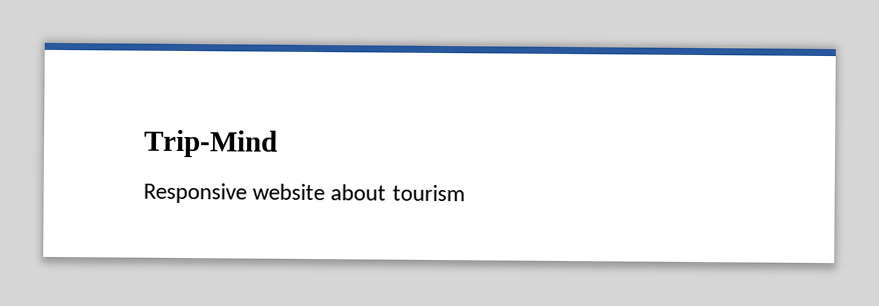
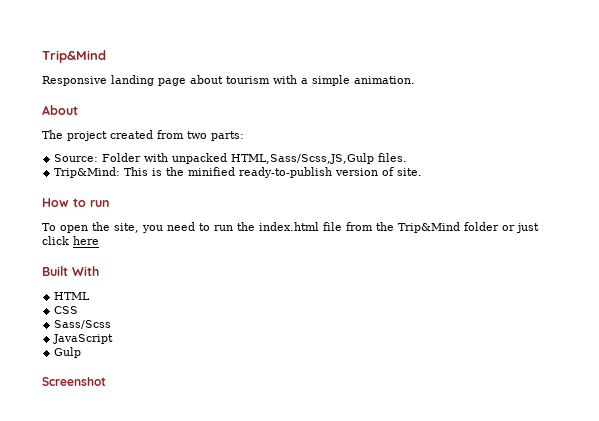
[143,129,278,158] Trip-Mind -> [42,50,106,63] Trip&Mind
[252,183,465,202] website about tourism -> [111,75,415,86] [42,105,78,115] [42,130,244,141] [54,153,408,164] [54,167,423,178] [42,198,109,207] [42,222,539,233] [42,236,99,245] [42,266,99,276] [54,292,91,300] [54,306,79,314] [54,320,112,329] [53,334,114,344] [54,347,82,358] [42,377,106,386] landing page about tourism with a simple animation. // About // The project created from two parts: // Source: Folder with unpacked HTML,Sass/Scss,JS,Gulp files. // Trip&Mind: This is the minified ready-to-publish version of site. // How to run // To open the site, you need to run the index.html file from the Trip&Mind folder or just click here // Built With // HTML // CSS // Sass/Scss // JavaScript // Gulp // Screenshot

